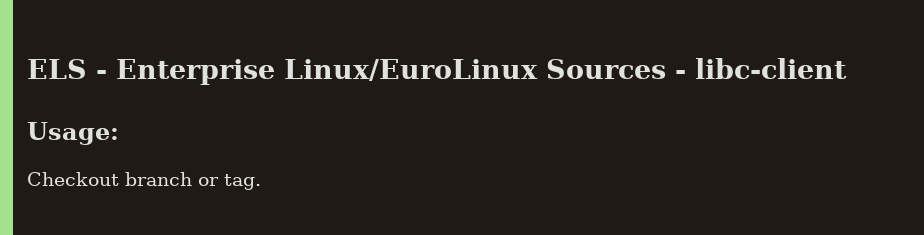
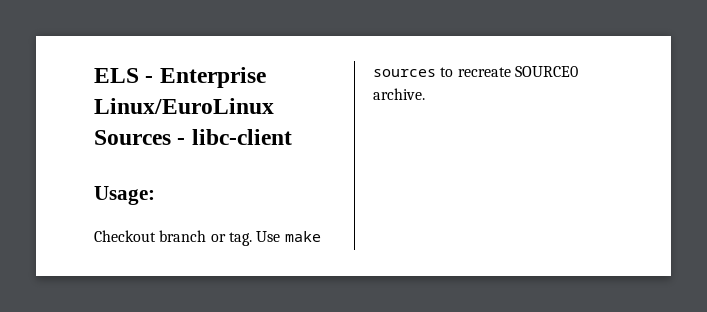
(261, 182) none -> [256,231,321,242] [373,66,578,77] [373,88,425,100] Use make sources to recreate SOURCE0 archive.

